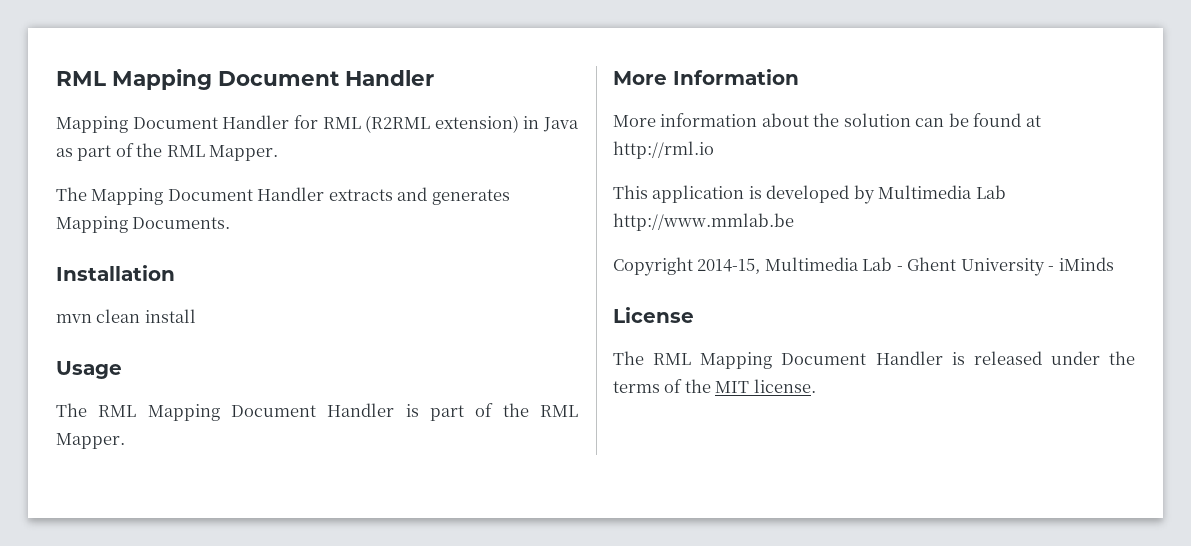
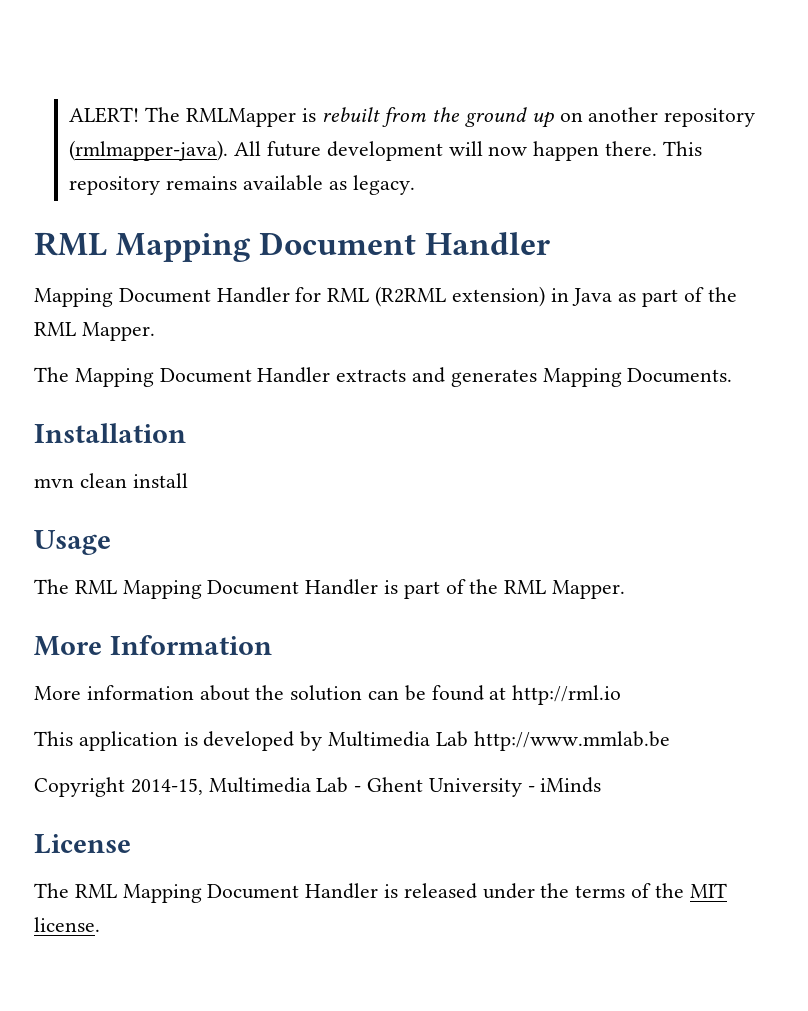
(56, 78) none -> [69,107,756,128] [69,140,702,161] [69,175,415,195] ALERT! The RMLMapper is rebuilt from the ground up on another repository (rmlmapper-java). All future development will now happen there. This repository remains available as legacy. //

